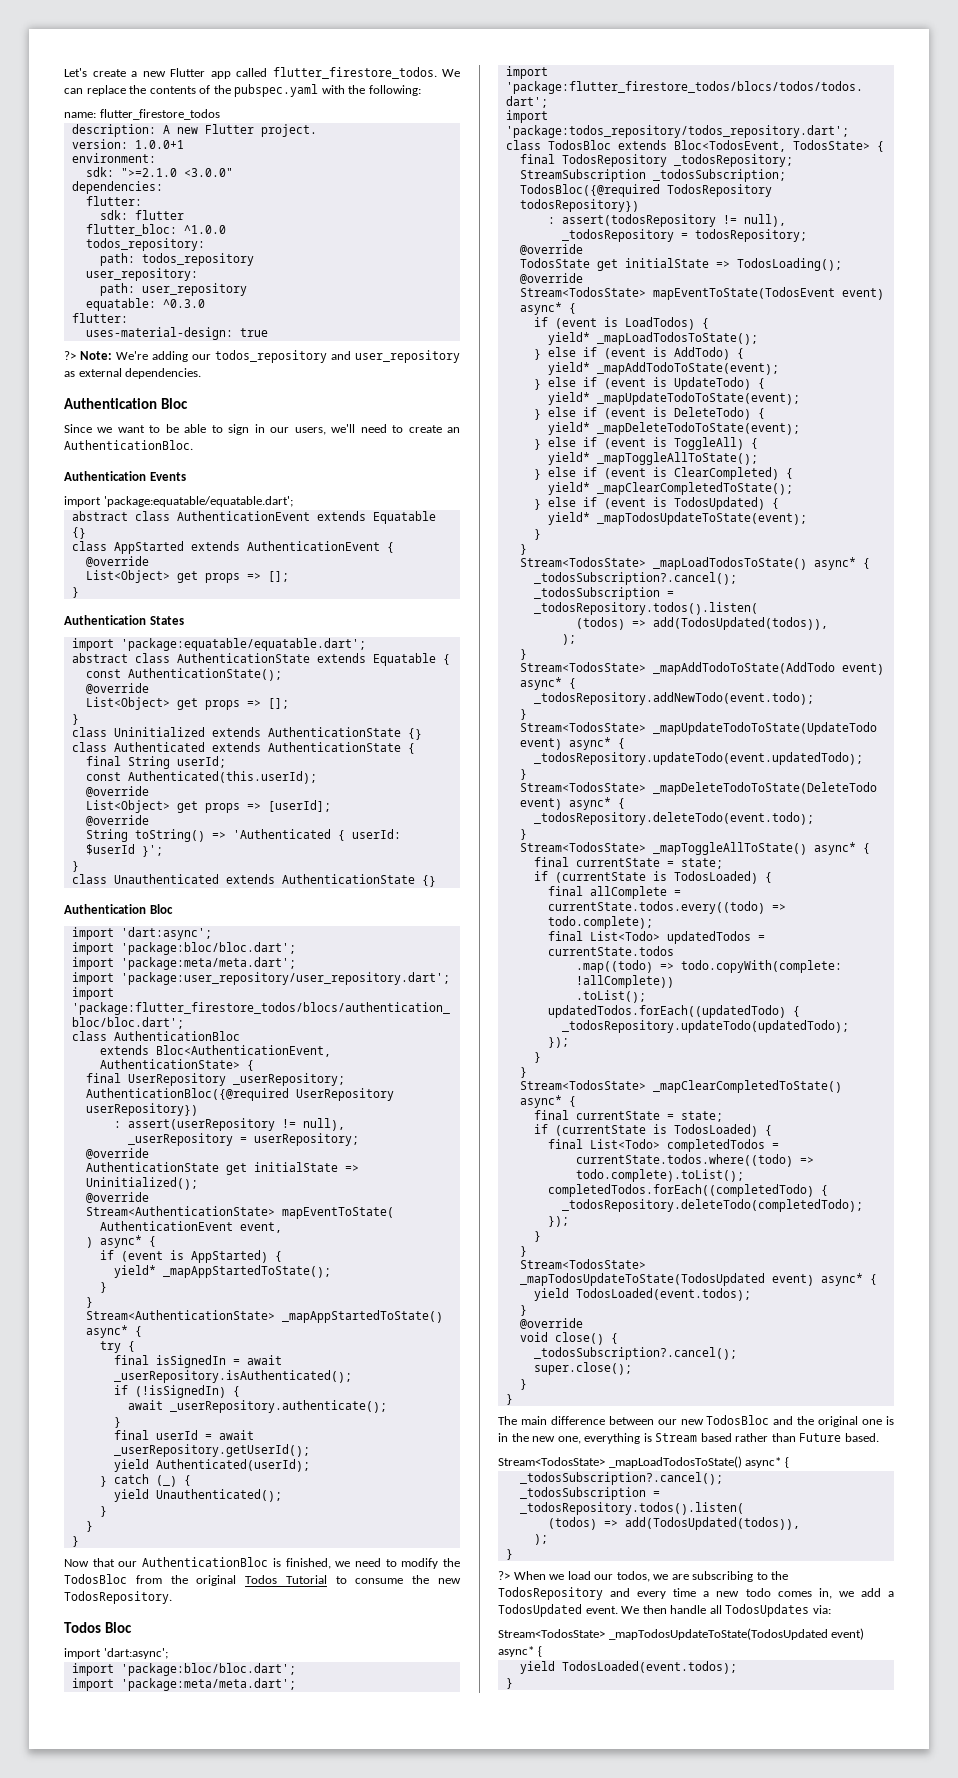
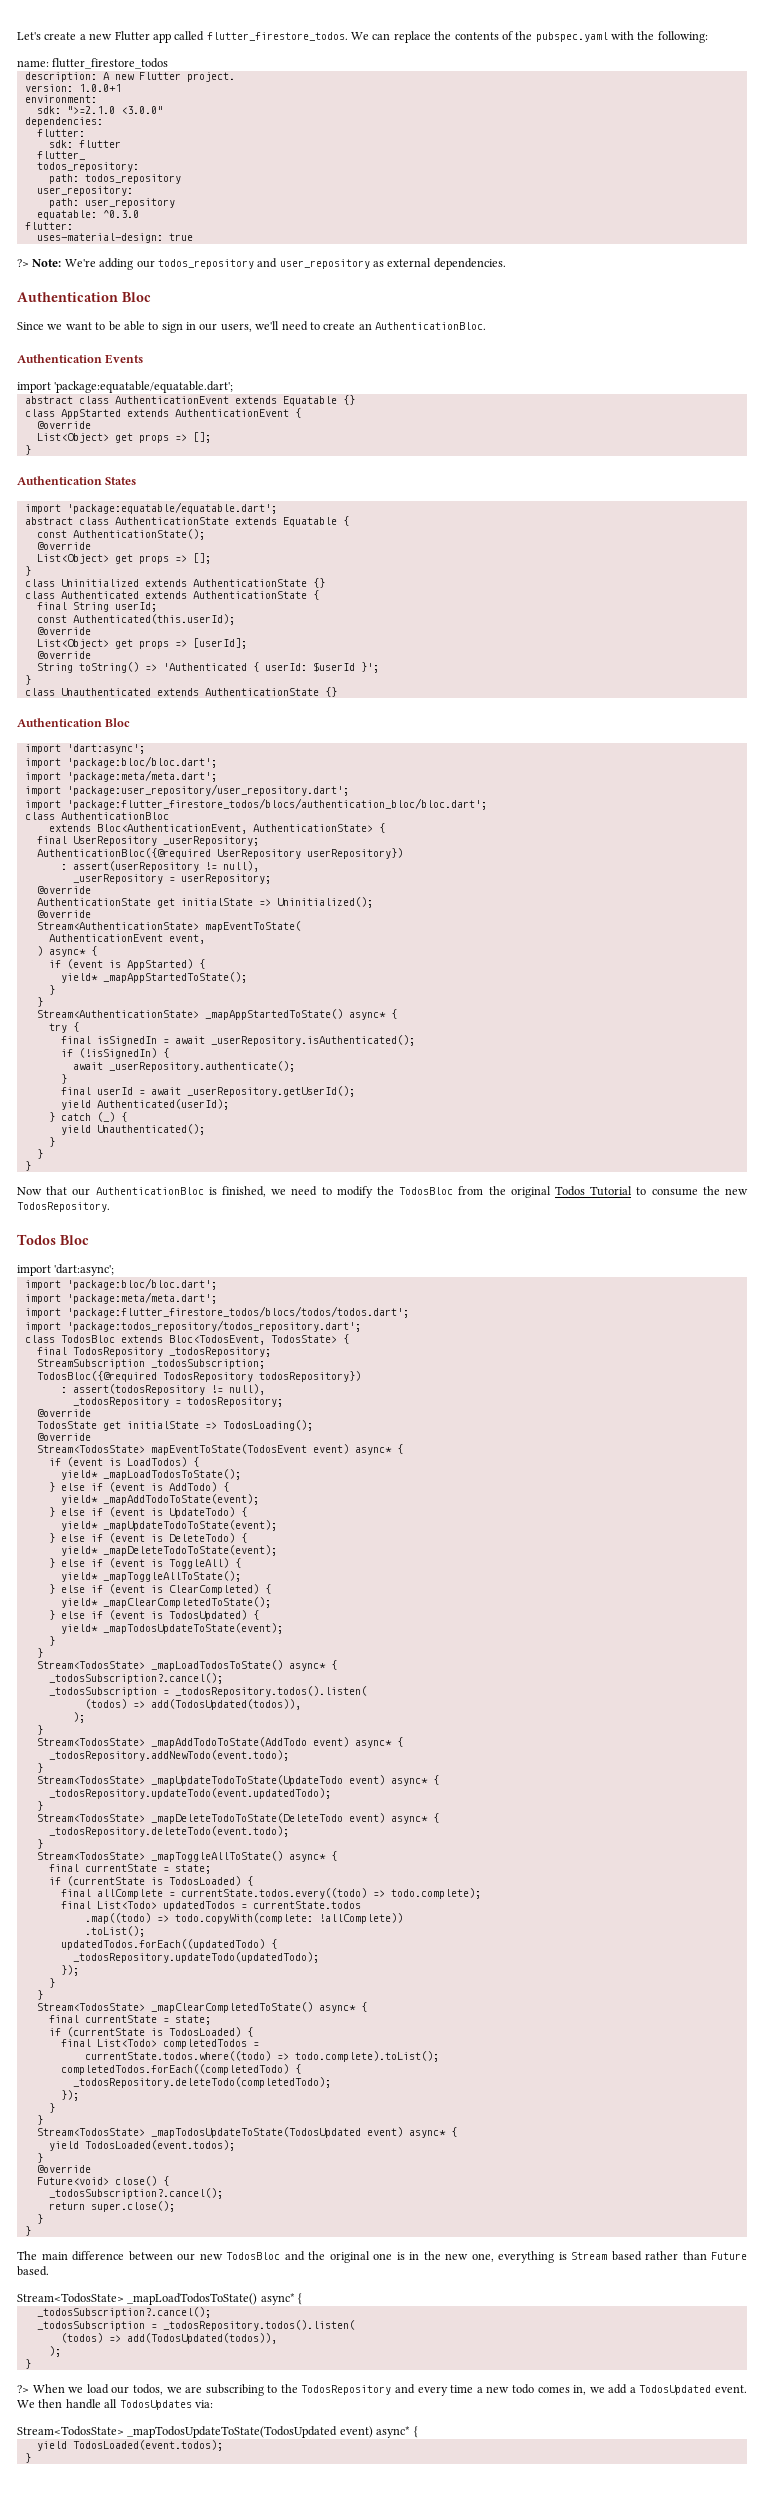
[85,224,226,236] flutter_bloc: ^1.0.0 -> [36,151,85,160] flutter_
[519,1332,548,1342] void -> [36,2177,109,2185] Future<void>
(737, 1353) none -> [48,2202,85,2210] return

